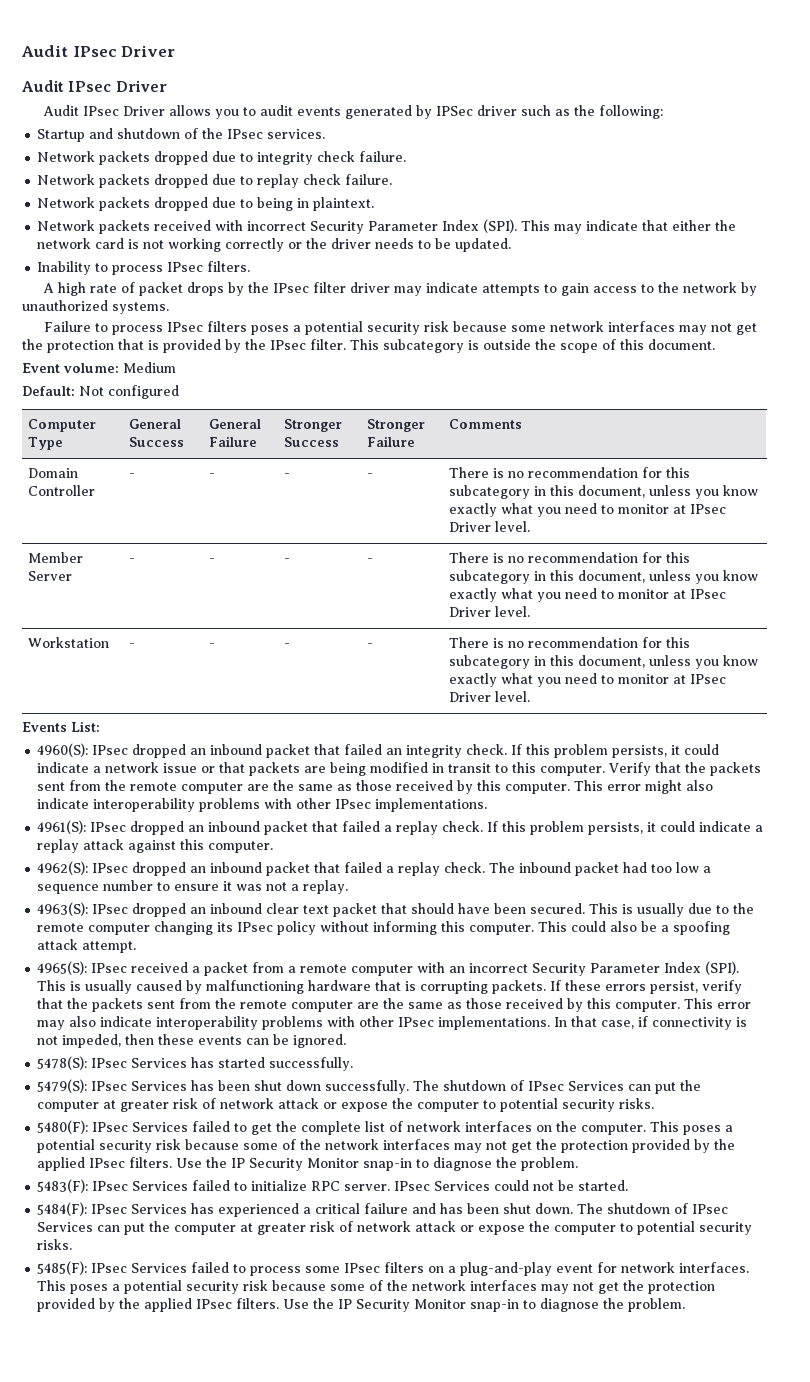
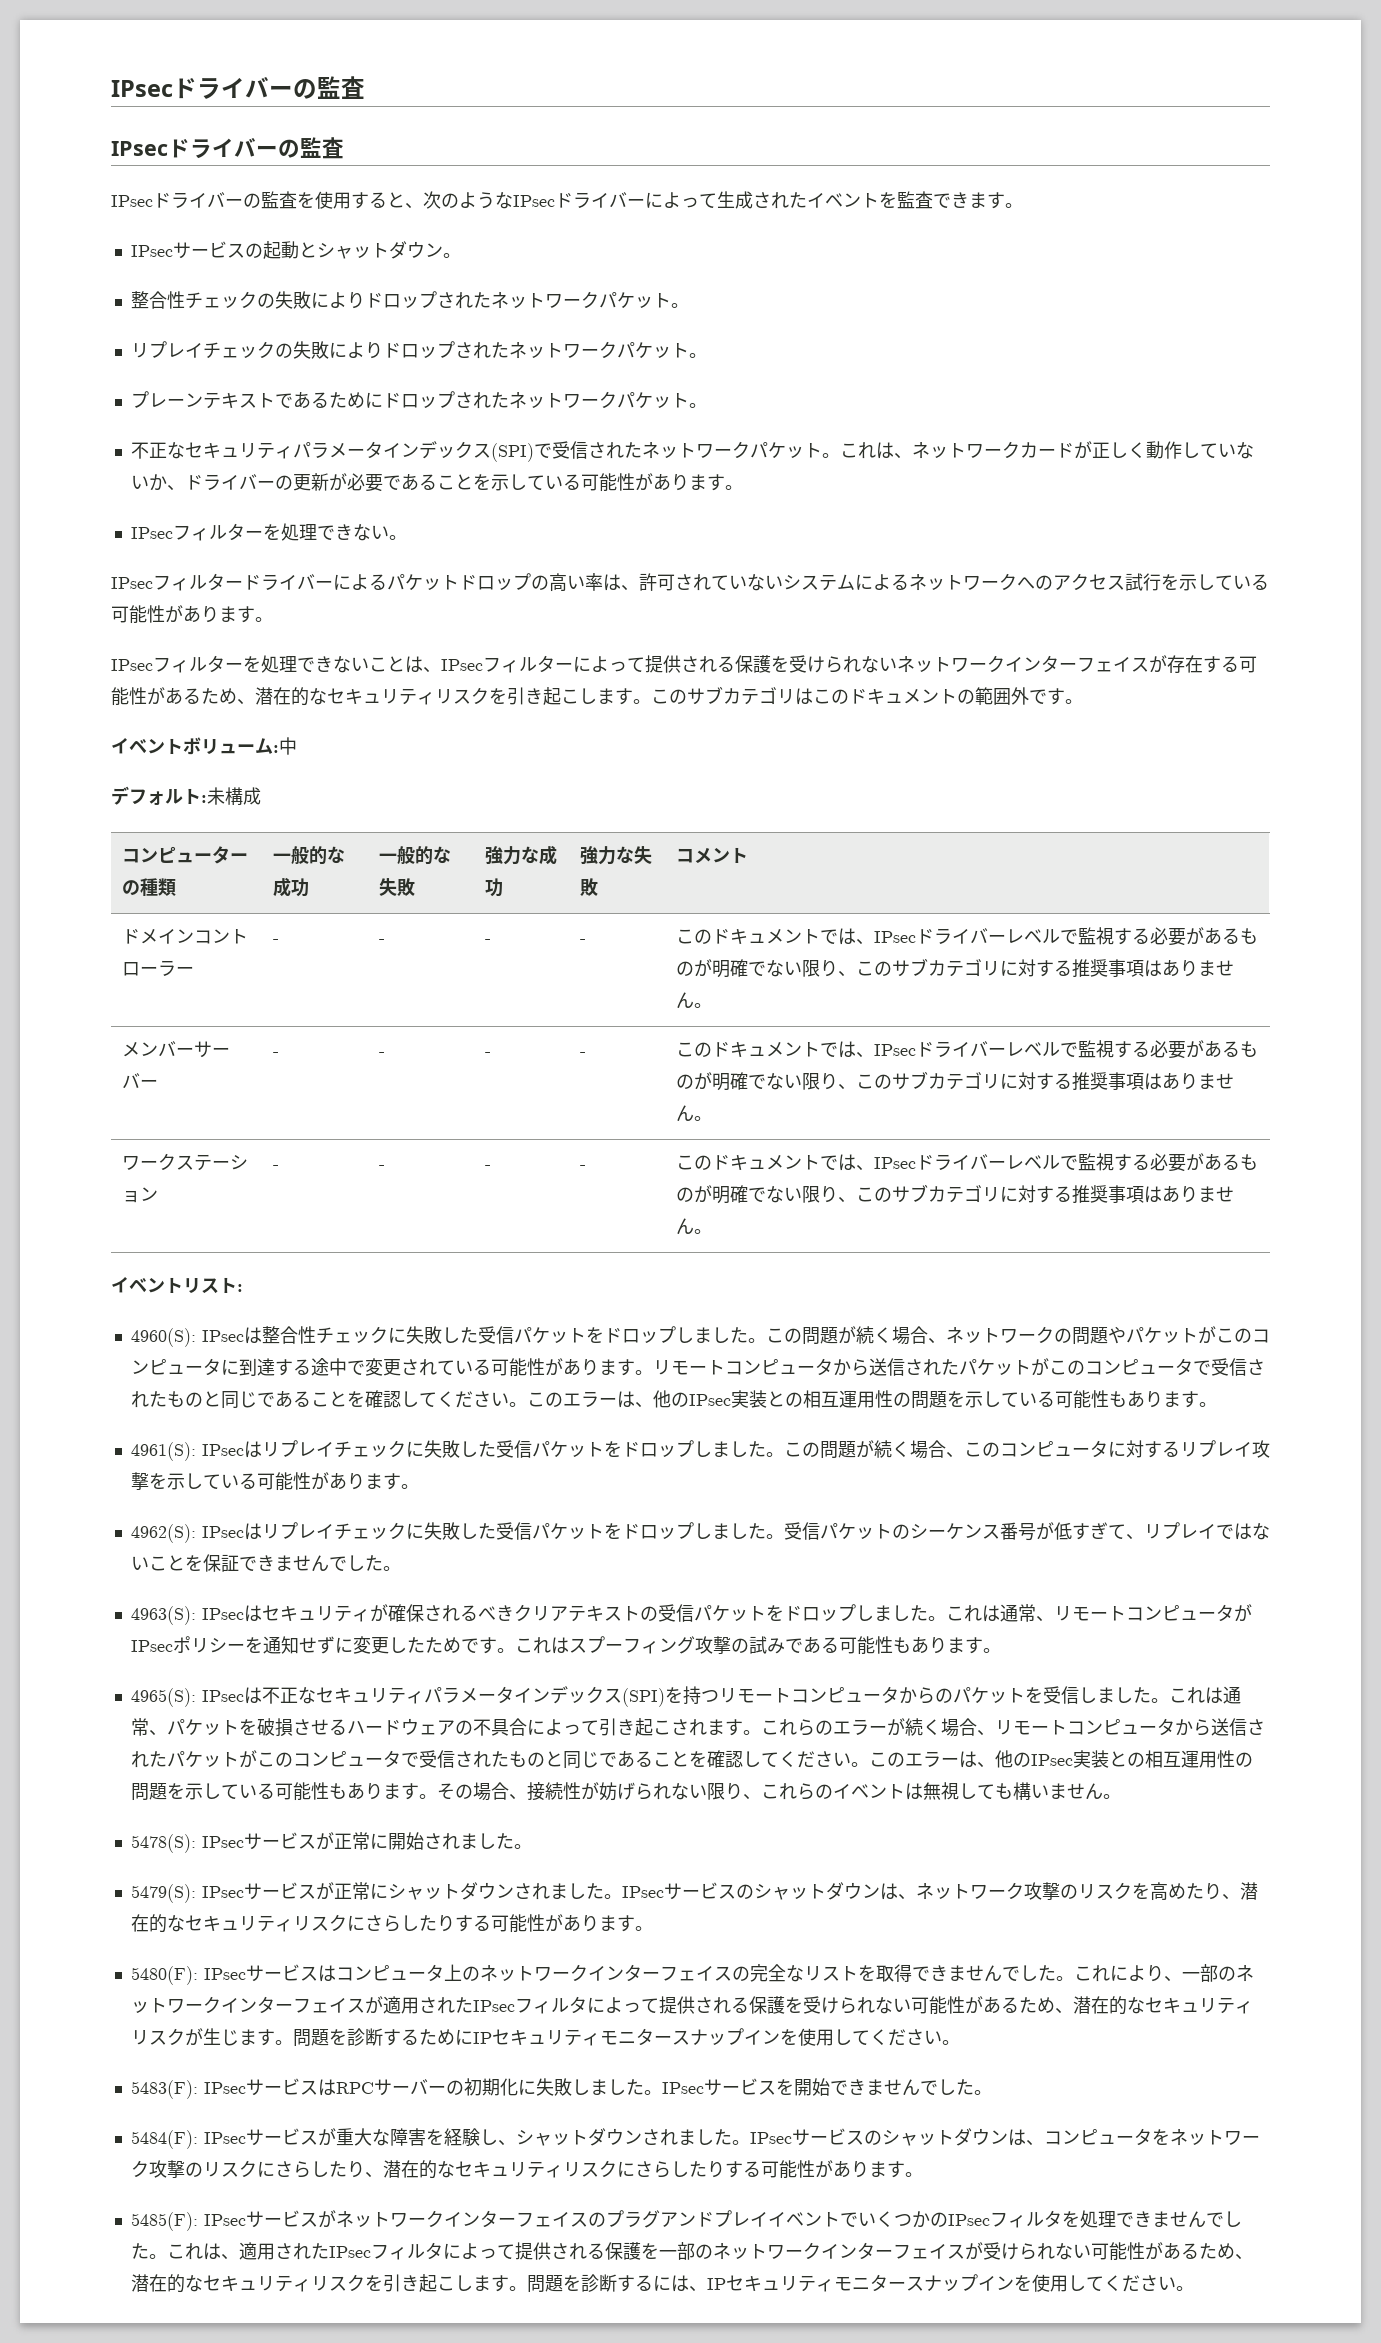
[21,45,176,57] [22,80,167,92] [43,105,664,119] [37,128,326,142] [37,151,407,165] [37,174,393,188] [37,197,375,211] [37,219,737,234] [37,238,512,252] [37,261,251,275] [43,282,758,296] [22,300,169,314] [44,321,758,335] [22,339,715,353] [22,362,176,373] [22,385,179,399] [27,419,96,432] [27,437,63,450] [128,419,181,429] [128,437,184,447] [208,419,261,429] [208,436,257,447] [283,419,342,432] [283,437,339,447] [366,419,425,432] [366,436,415,447] [448,419,522,429] [27,468,78,478] [27,485,95,496] [128,473,135,478] [208,473,215,478] [283,473,290,478] [366,473,373,478] [448,467,690,478] [448,485,758,499] [448,503,726,517] [448,521,530,532] [27,552,83,563] [27,571,72,581] [128,558,135,563] [208,558,215,563] [283,558,290,563] [366,558,373,563] [448,552,690,563] [448,570,758,584] [448,588,726,602] [448,606,530,617] [27,637,109,648] [128,643,135,648] [208,643,215,648] [283,643,290,648] [366,643,373,648] [448,637,690,648] [448,655,758,669] [448,673,726,687] [448,691,530,702] [22,721,100,732] [37,743,720,758] [37,762,762,776] [37,780,714,794] [37,798,488,812] [37,820,764,835] [37,839,274,853] [37,861,712,876] [37,880,349,894] [37,902,755,917] [37,921,731,935] [37,939,137,953] [37,961,740,976] [37,980,743,994] [37,998,752,1012] [37,1016,748,1030] [37,1034,347,1048] [37,1056,354,1071] [37,1079,702,1094] [37,1098,655,1112] [37,1120,734,1135] [37,1139,736,1153] [37,1157,579,1171] [37,1179,629,1193] [37,1202,729,1217] [37,1221,753,1235] [37,1239,73,1250] [37,1261,750,1276] [37,1280,716,1294] [37,1298,686,1312] Audit IPsec Driver // Audit IPsec Driver // Audit IPsec Driver allows you to audit events generated by IPSec driver such as the following: // Startup and shutdown of the IPsec services. // Network packets dropped due to integrity check failure. // Network packets dropped due to replay check failure. // Network packets dropped due to being in plaintext. // Network packets received with incorrect Security Parameter Index (SPI). This may indicate that either the network card is not working correctly or the driver needs to be updated. // Inability to process IPsec filters. // A high rate of packet drops by the IPsec filter driver may indicate attempts to gain access to the network by unauthorized systems. // Failure to process IPsec filters poses a potential security risk because some network interfaces may not get the protection that is provided by the IPsec filter. This subcategory is outside the scope of this document. // Event volume: Medium // Default: Not configured // Computer Type | General Success | General Failure | Stronger Success | Stronger Failure | Comments // Domain Controller | - | - | - | - | There is no recommendation for this subcategory in this document, unless you know exactly what you need to monitor at IPsec Driver level. // Member Server | - | - | - | - | There is no recommendation for this subcategory in this document, unless you know exactly what you need to monitor at IPsec Driver level. // Workstation | - | - | - | - | There is no recommendation for this subcategory in this document, unless you know exactly what you need to monitor at IPsec Driver level. // Events List: // 4960(S): IPsec dropped an inbound packet that failed an integrity check. If this problem persists, it could indicate a network issue or that packets are being modified in transit to this computer. Verify that the packets sent from the remote computer are the same as those received by this computer. This error might also indicate interoperability problems with other IPsec implementations. // 4961(S): IPsec dropped an inbound packet that failed a replay check. If this problem persists, it could indicate a replay attack against this computer. // 4962(S): IPsec dropped an inbound packet that failed a replay check. The inbound packet had too low a sequence number to ensure it was not a replay. // 4963(S): IPsec dropped an inbound clear text packet that should have been secured. This is usually due to the remote computer changing its IPsec policy without informing this computer. This could also be a spoofing attack attempt. // 4965(S): IPsec received a packet from a remote computer with an incorrect Security Parameter Index (SPI). This is usually caused by malfunctioning hardware that is corrupting packets. If these errors persist, verify that the packets sent from the remote computer are the same as those received by this computer. This error may also indicate interoperability problems with other IPsec implementations. In that case, if connectivity is not impeded, then these events can be ignored. // 5478(S): IPsec Services has started successfully. // 5479(S): IPsec Services has been shut down successfully. The shutdown of IPsec Services can put the computer at greater risk of network attack or expose the computer to potential security risks. // 5480(F): IPsec Services failed to get the complete list of network interfaces on the computer. This poses a potential security risk because some of the network interfaces may not get the protection provided by the applied IPsec filters. Use the IP Security Monitor snap-in to diagnose the problem. // 5483(F): IPsec Services failed to initialize RPC server. IPsec Services could not be started. // 5484(F): IPsec Services has experienced a critical failure and has been shut down. The shutdown of IPsec Services can put the computer at greater risk of network attack or expose the computer to potential security risks. // 5485(F): IPsec Services failed to process some IPsec filters on a plug-and-play event for network interfaces. This poses a potential security risk because some of the network interfaces may not get the protection provided by the applied IPsec filters. Use the IP Security Monitor snap-in to diagnose the problem. -> [111,76,365,99] [111,137,344,159] [111,191,1023,209] [130,241,461,259] [130,291,689,309] [130,341,707,359] [130,391,707,409] [130,441,1254,462] [130,473,743,492] [130,523,407,541] [111,573,1269,592] [111,605,273,624] [111,655,1257,673] [111,686,1083,706] [111,737,297,755] [111,786,261,805] [121,846,248,864] [121,878,176,896] [272,846,345,865] [272,877,309,897] [378,846,451,865] [378,878,415,896] [484,845,557,865] [484,878,503,897] [579,846,652,865] [579,878,598,896] [675,847,748,863] [121,929,248,944] [121,960,194,977] [272,939,279,943] [378,939,385,943] [484,939,491,943] [579,939,586,943] [675,927,1258,946] [675,958,1234,978] [675,992,712,1009] [121,1041,230,1058] [121,1073,158,1088] [272,1052,279,1056] [378,1052,385,1056] [484,1052,491,1056] [579,1052,586,1056] [675,1040,1258,1059] [675,1071,1234,1091] [675,1105,712,1122] [121,1153,248,1171] [121,1187,158,1203] [272,1165,279,1169] [378,1165,385,1169] [484,1165,491,1169] [579,1165,586,1169] [675,1153,1258,1172] [675,1184,1234,1204] [675,1218,712,1235] [111,1277,243,1294] [130,1326,1270,1347] [130,1358,1265,1377] [130,1390,1217,1409] [130,1440,1270,1461] [130,1472,419,1491] [130,1522,1270,1543] [130,1554,401,1572] [130,1604,1252,1625] [130,1636,1001,1655] [130,1686,1241,1707] [130,1718,1265,1737] [130,1750,1253,1769] [130,1782,1121,1801] [130,1832,532,1853] [130,1882,1258,1903] [130,1914,653,1933] [130,1964,1254,1985] [130,1996,1253,2015] [130,2028,960,2047] [130,2078,992,2099] [130,2128,1260,2149] [130,2160,923,2179] [130,2210,1242,2231] [130,2242,1253,2261] [130,2274,1194,2293] IPsecドライバーの監査 // IPsecドライバーの監査 // IPsecドライバーの監査を使用すると、次のようなIPsecドライバーによって生成されたイベントを監査できます。 // IPsecサービスの起動とシャットダウン。 // 整合性チェックの失敗によりドロップされたネットワークパケット。 // リプレイチェックの失敗によりドロップされたネットワークパケット。 // プレーンテキストであるためにドロップされたネットワークパケット。 // 不正なセキュリティパラメータインデックス(SPI)で受信されたネットワークパケット。これは、ネットワークカードが正しく動作していないか、ドライバーの更新が必要であることを示している可能性があります。 // IPsecフィルターを処理できない。 // IPsecフィルタードライバーによるパケットドロップの高い率は、許可されていないシステムによるネットワークへのアクセス試行を示している可能性があります。 // IPsecフィルターを処理できないことは、IPsecフィルターによって提供される保護を受けられないネットワークインターフェイスが存在する可能性があるため、潜在的なセキュリティリスクを引き起こします。このサブカテゴリはこのドキュメントの範囲外です。 // イベントボリューム:中 // デフォルト:未構成 // コンピューターの種類 | 一般的な成功 | 一般的な失敗 | 強力な成功 | 強力な失敗 | コメント // ドメインコントローラー | - | - | - | - | このドキュメントでは、IPsecドライバーレベルで監視する必要があるものが明確でない限り、このサブカテゴリに対する推奨事項はありません。 // メンバーサーバー | - | - | - | - | このドキュメントでは、IPsecドライバーレベルで監視する必要があるものが明確でない限り、このサブカテゴリに対する推奨事項はありません。 // ワークステーション | - | - | - | - | このドキュメントでは、IPsecドライバーレベルで監視する必要があるものが明確でない限り、このサブカテゴリに対する推奨事項はありません。 // イベントリスト: // 4960(S): IPsecは整合性チェックに失敗した受信パケットをドロップしました。この問題が続く場合、ネットワークの問題やパケットがこのコンピュータに到達する途中で変更されている可能性があります。リモートコンピュータから送信されたパケットがこのコンピュータで受信されたものと同じであることを確認してください。このエラーは、他のIPsec実装との相互運用性の問題を示している可能性もあります。 // 4961(S): IPsecはリプレイチェックに失敗した受信パケットをドロップしました。この問題が続く場合、このコンピュータに対するリプレイ攻撃を示している可能性があります。 // 4962(S): IPsecはリプレイチェックに失敗した受信パケットをドロップしました。受信パケットのシーケンス番号が低すぎて、リプレイではないことを保証できませんでした。 // 4963(S): IPsecはセキュリティが確保されるべきクリアテキストの受信パケットをドロップしました。これは通常、リモートコンピュータがIPsecポリシーを通知せずに変更したためです。これはスプーフィング攻撃の試みである可能性もあります。 // 4965(S): IPsecは不正なセキュリティパラメータインデックス(SPI)を持つリモートコンピュータからのパケットを受信しました。これは通常、パケットを破損させるハードウェアの不具合によって引き起こされます。これらのエラーが続く場合、リモートコンピュータから送信されたパケットがこのコンピュータで受信されたものと同じであることを確認してください。このエラーは、他のIPsec実装との相互運用性の問題を示している可能性もあります。その場合、接続性が妨げられない限り、これらのイベントは無視しても構いません。 // 5478(S): IPsecサービスが正常に開始されました。 // 5479(S): IPsecサービスが正常にシャットダウンされました。IPsecサービスのシャットダウンは、ネットワーク攻撃のリスクを高めたり、潜在的なセキュリティリスクにさらしたりする可能性があります。 // 5480(F): IPsecサービスはコンピュータ上のネットワークインターフェイスの完全なリストを取得できませんでした。これにより、一部のネットワークインターフェイスが適用されたIPsecフィルタによって提供される保護を受けられない可能性があるため、潜在的なセキュリティリスクが生じます。問題を診断するためにIPセキュリティモニタースナップインを使用してください。 // 5483(F): IPsecサービスはRPCサーバーの初期化に失敗しました。IPsecサービスを開始できませんでした。 // 5484(F): IPsecサービスが重大な障害を経験し、シャットダウンされました。IPsecサービスのシャットダウンは、コンピュータをネットワーク攻撃のリスクにさらしたり、潜在的なセキュリティリスクにさらしたりする可能性があります。 // 5485(F): IPsecサービスがネットワークインターフェイスのプラグアンドプレイイベントでいくつかのIPsecフィルタを処理できませんでした。これは、適用されたIPsecフィルタによって提供される保護を一部のネットワークインターフェイスが受けられない可能性があるため、潜在的なセキュリティリスクを引き起こします。問題を診断するには、IPセキュリティモニタースナップインを使用してください。

